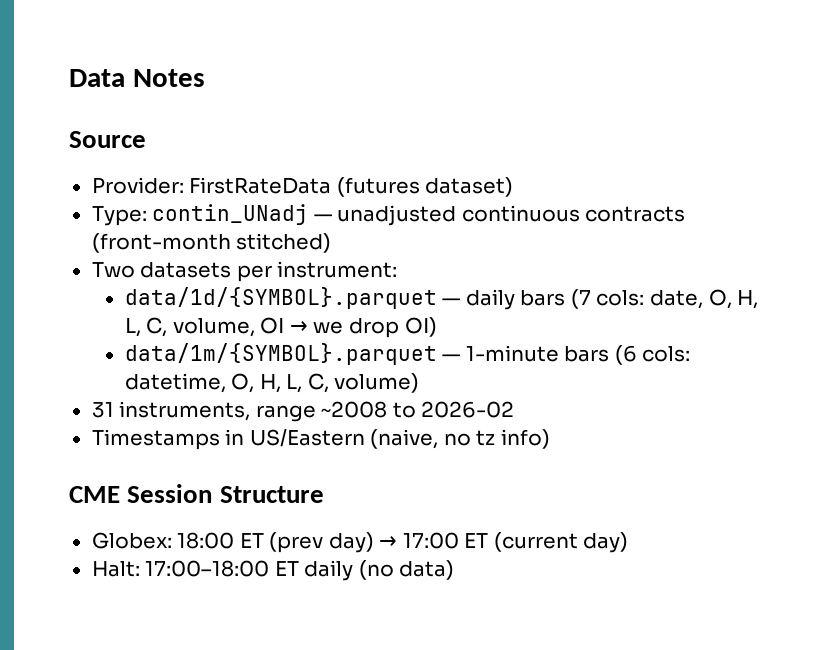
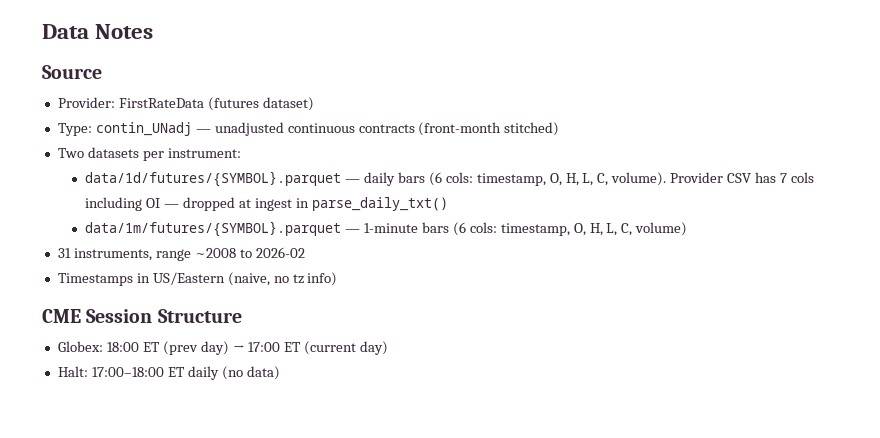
[124,287,437,309] data/1d/{SYMBOL}.parquet -> [85,171,342,187] data/1d/futures/{SYMBOL}.parquet
[570,289,759,309] [124,317,437,338] [124,343,437,365] (7 cols: date, O, H, L, C, volume, OI → we drop OI) // data/1m/{SYMBOL}.parquet -> [428,172,814,186] [85,197,448,211] [85,221,342,237] (6 cols: timestamp, O, H, L, C, volume). Provider CSV has 7 cols including OI — dropped at ingest in parse_daily_txt() // data/1m/futures/{SYMBOL}.parquet
[124,373,226,393] datetime, -> [500,223,570,236] timestamp,

